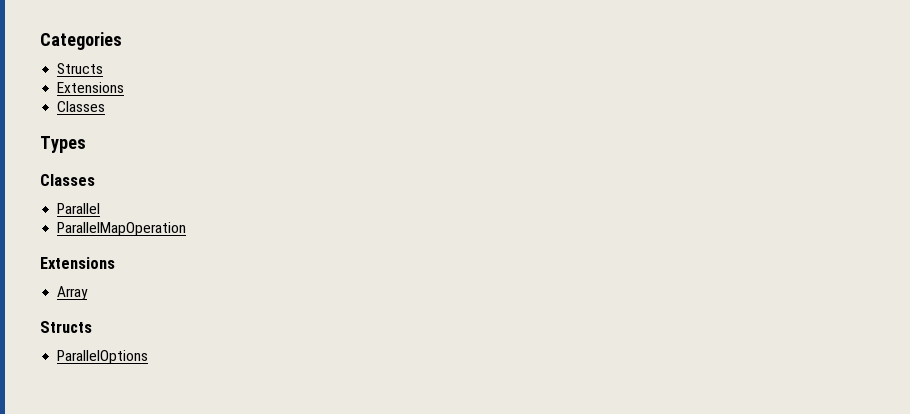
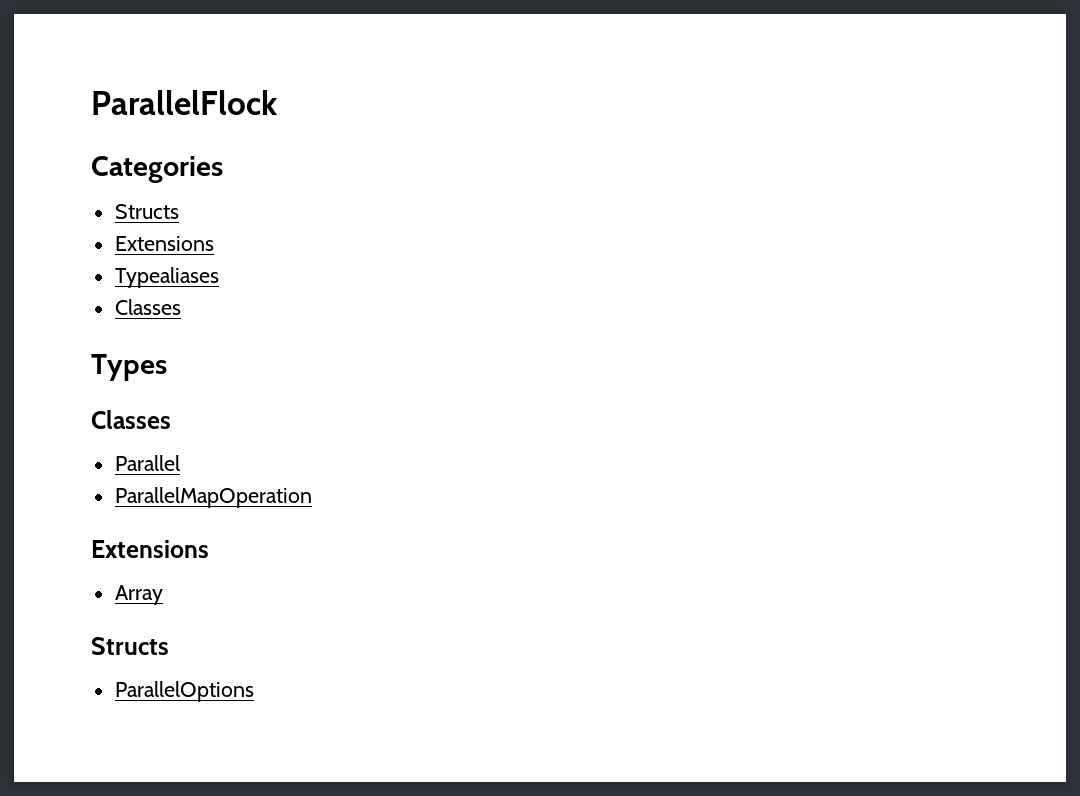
(40, 41) none -> [91,90,278,115] ParallelFlock //
(125, 87) none -> [114,267,219,288] // Typealiases

